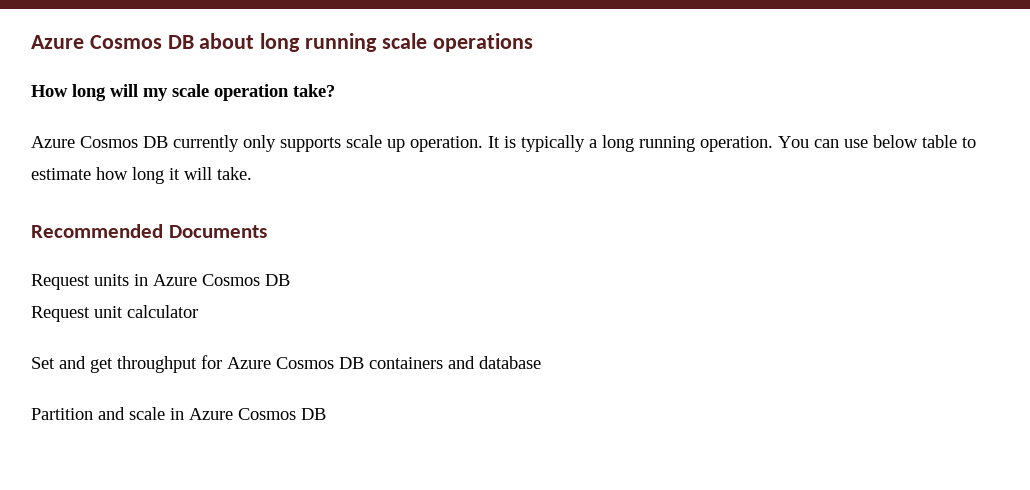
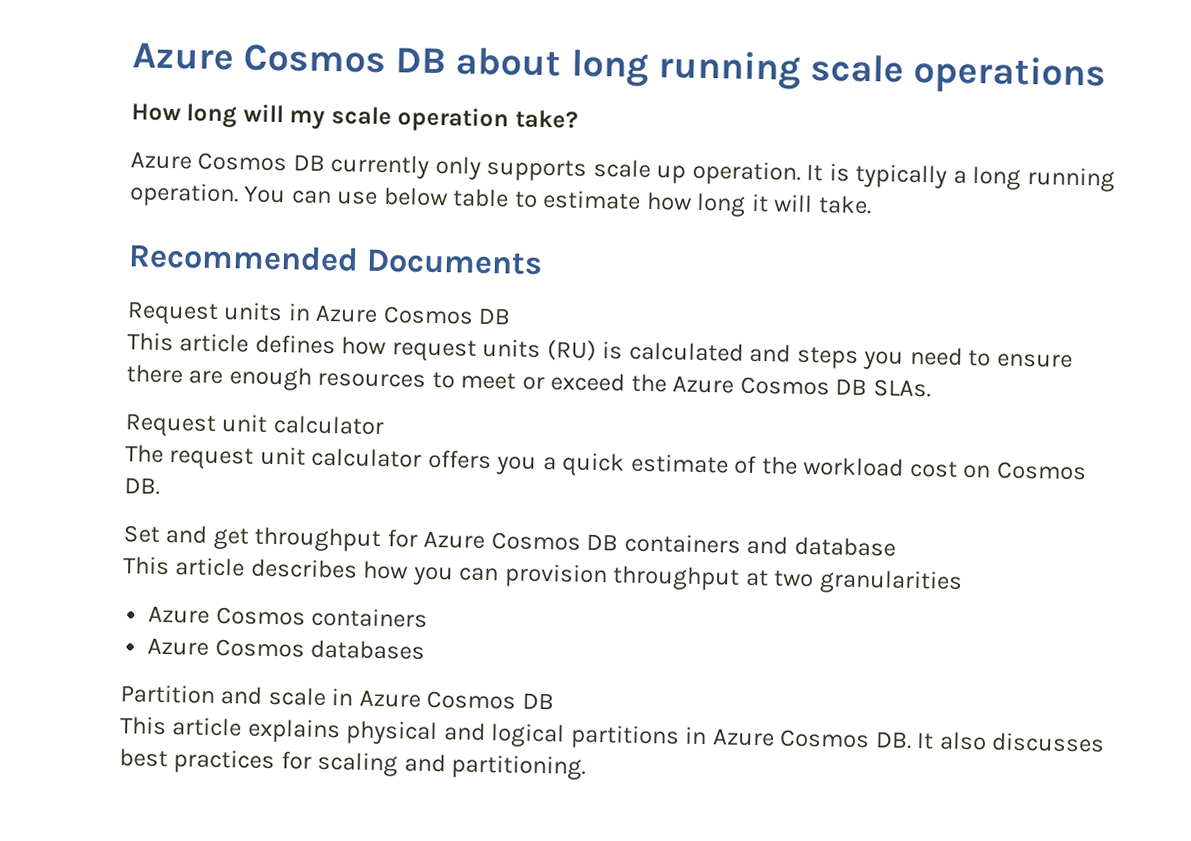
[31,305,198,322] Request unit calculator -> [127,332,1073,370] [126,364,931,398] [125,413,385,437] [125,444,1087,481] [124,477,160,495] This article defines how request units (RU) is calculated and steps you need to ensure there are enough resources to meet or exceed the Azure Cosmos DB SLAs. // Request unit calculator // The request unit calculator offers you a quick estimate of the workload cost on Cosmos DB.
(541, 362) none -> [123,556,963,595] [148,605,429,628] [147,637,426,660] // This article describes how you can provision throughput at two granularities // Azure Cosmos containers // Azure Cosmos databases
(326, 414) none -> [120,716,1106,753] [119,748,587,780] // This article explains physical and logical partitions in Azure Cosmos DB. It also discusses best practices for scaling and partitioning.

